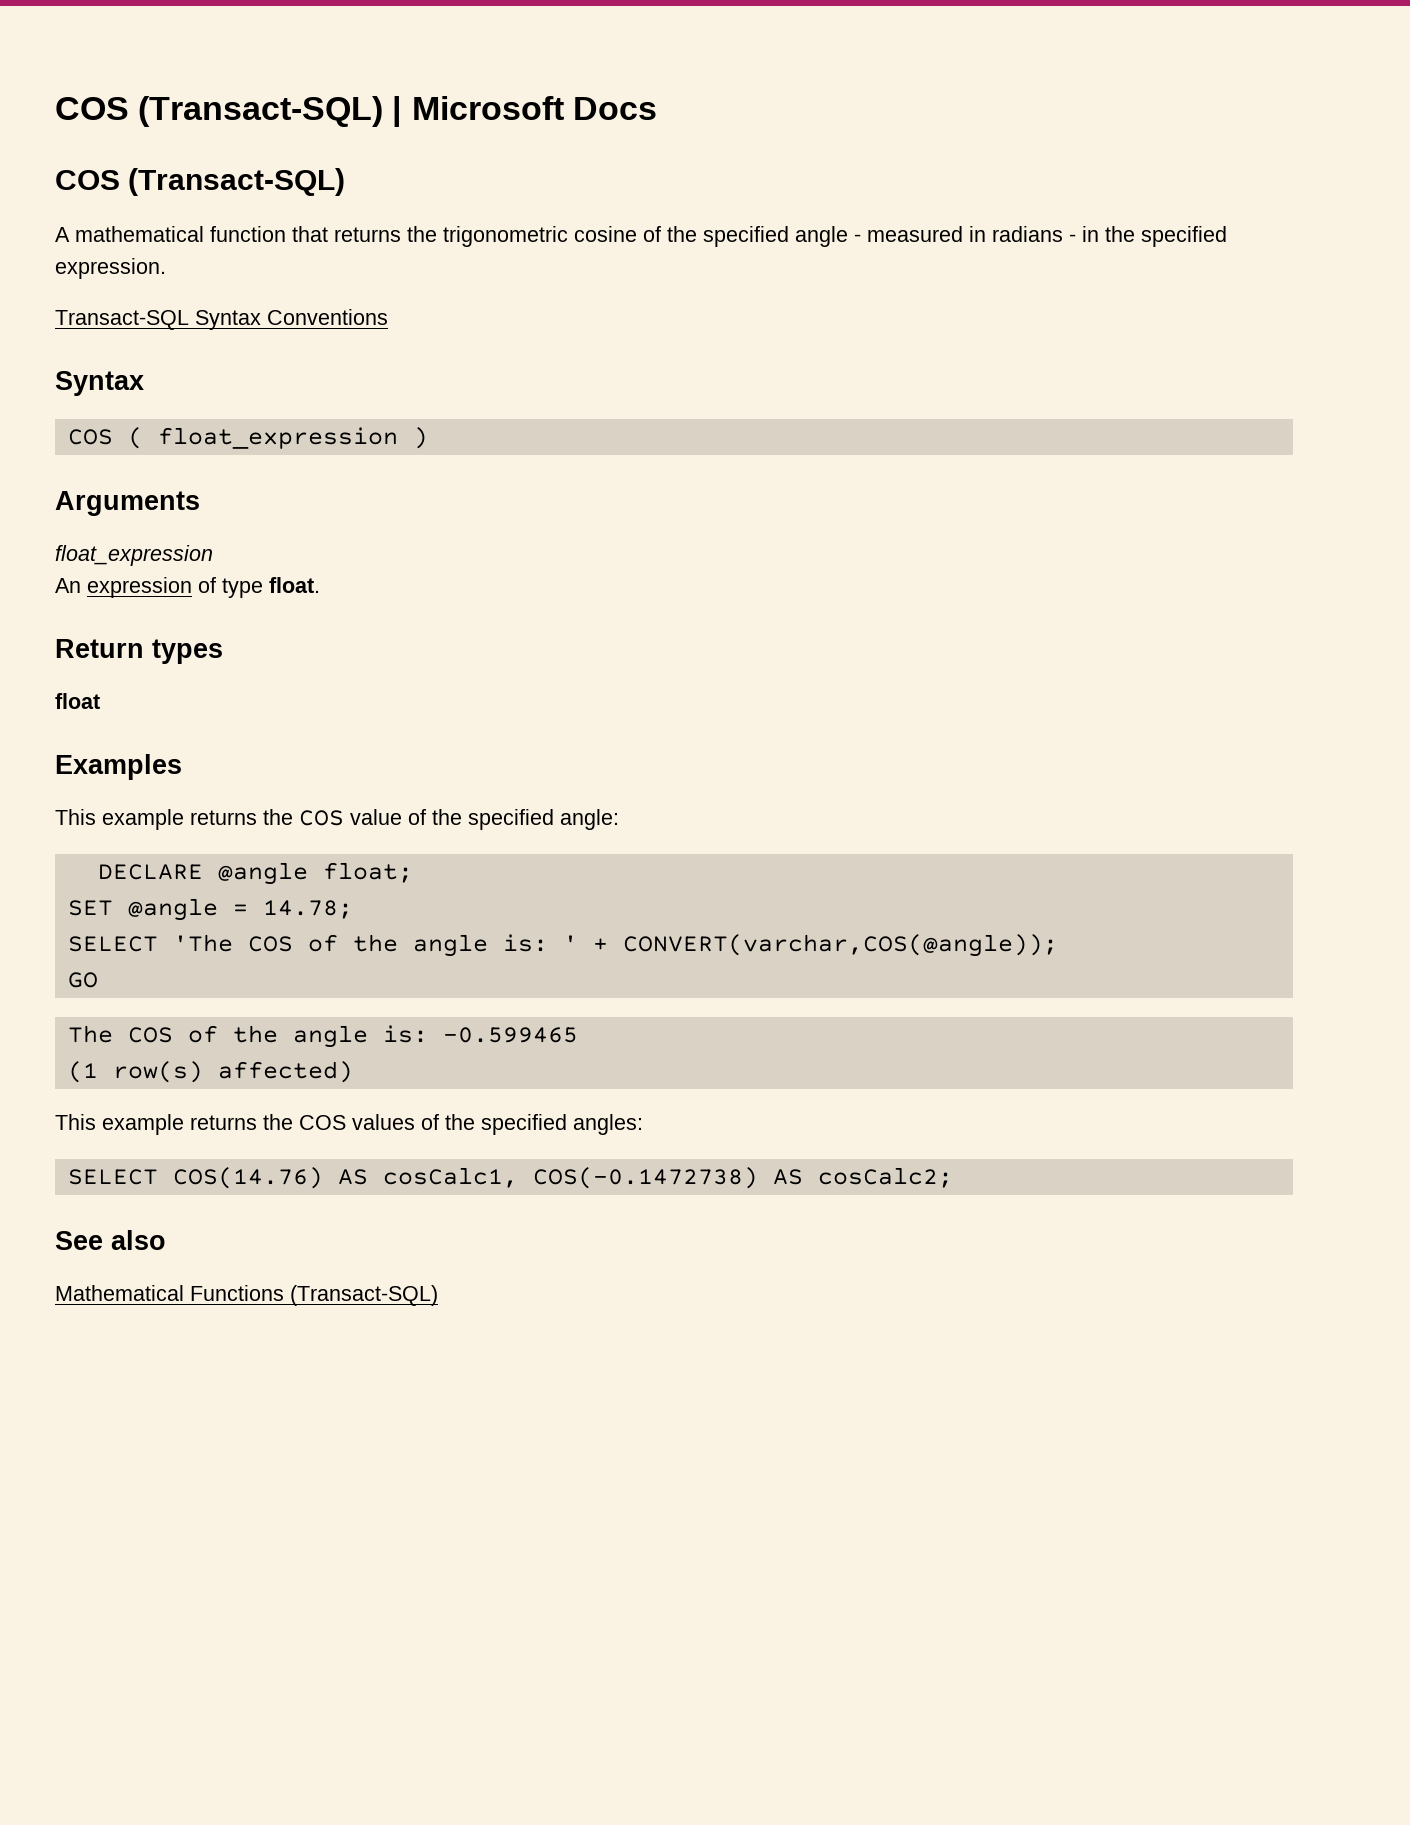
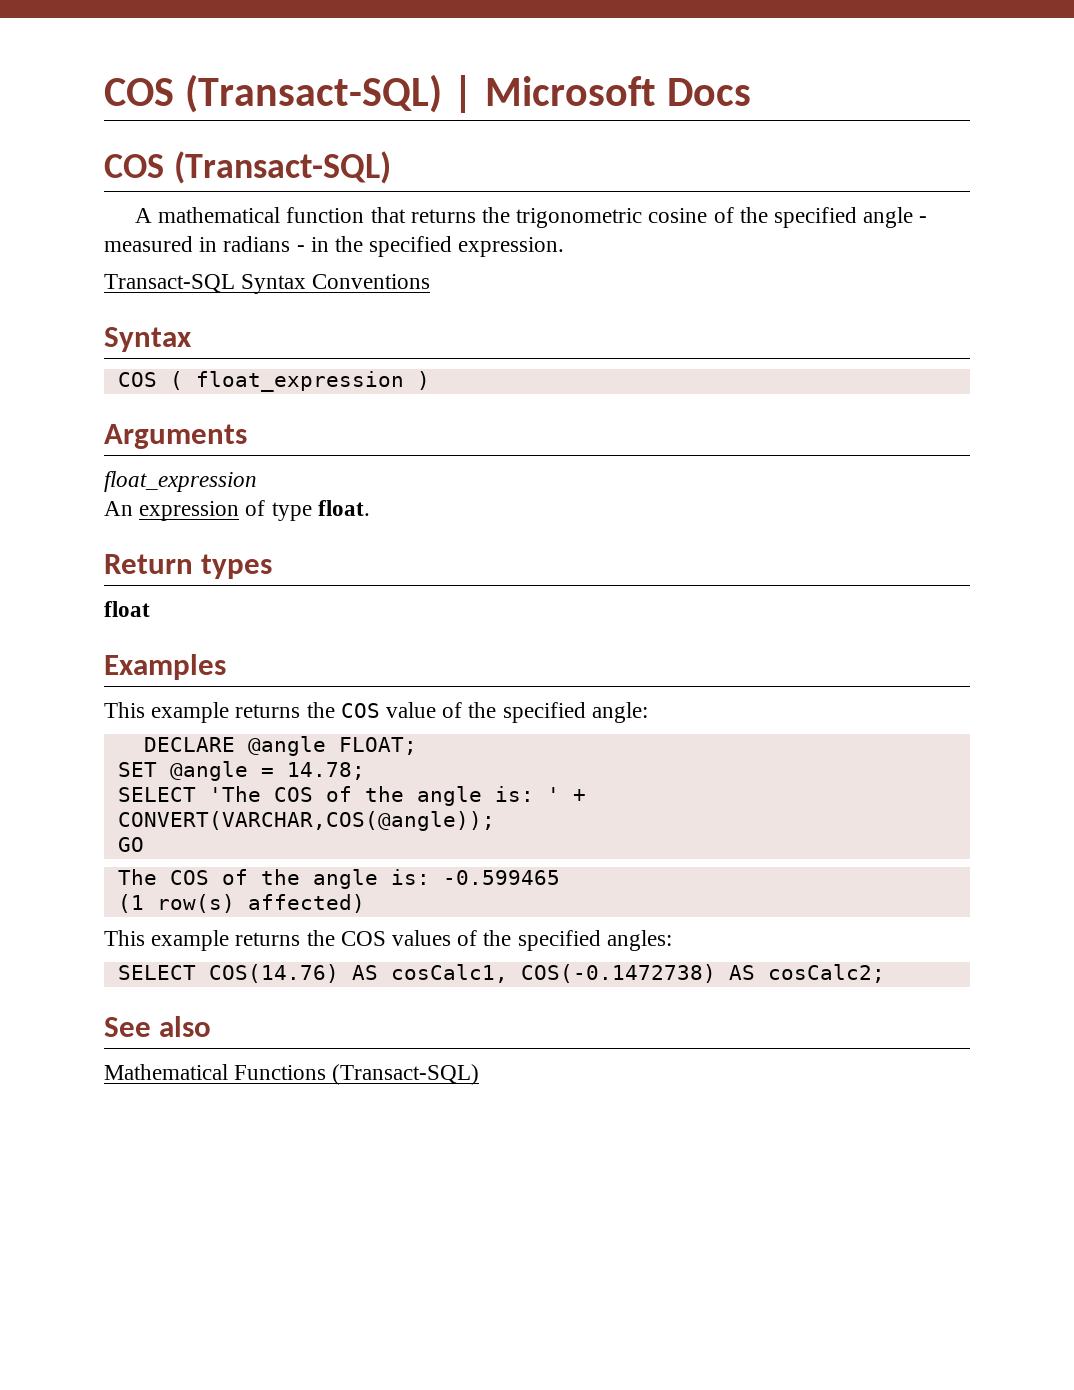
[322,862,413,883] float; -> [338,737,417,755] FLOAT;
[622,934,1058,957] CONVERT(varchar,COS(@angle)); -> [117,811,495,831] CONVERT(VARCHAR,COS(@angle));

